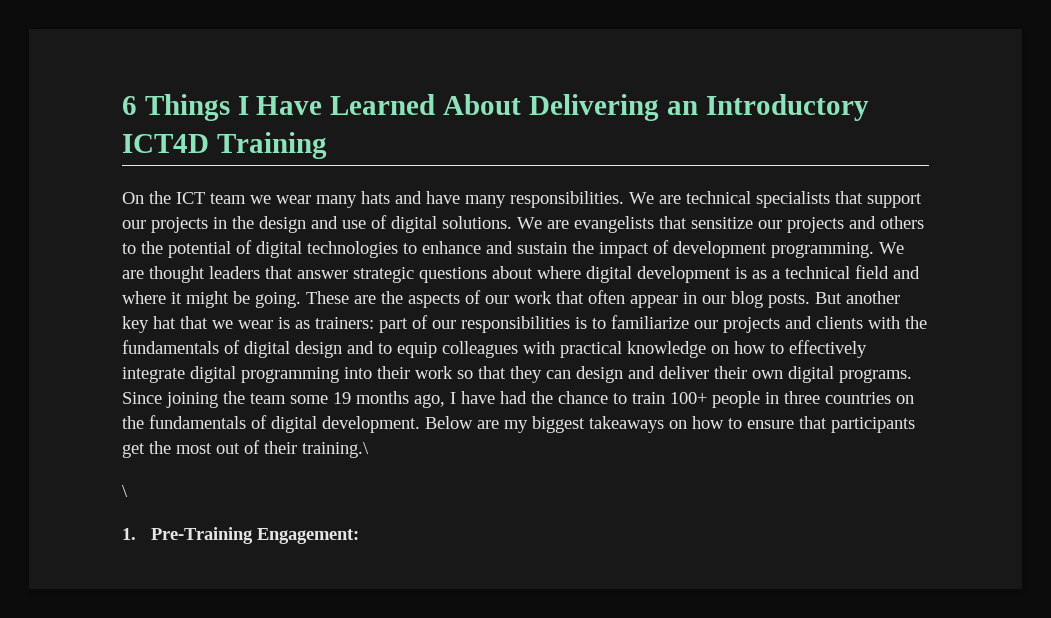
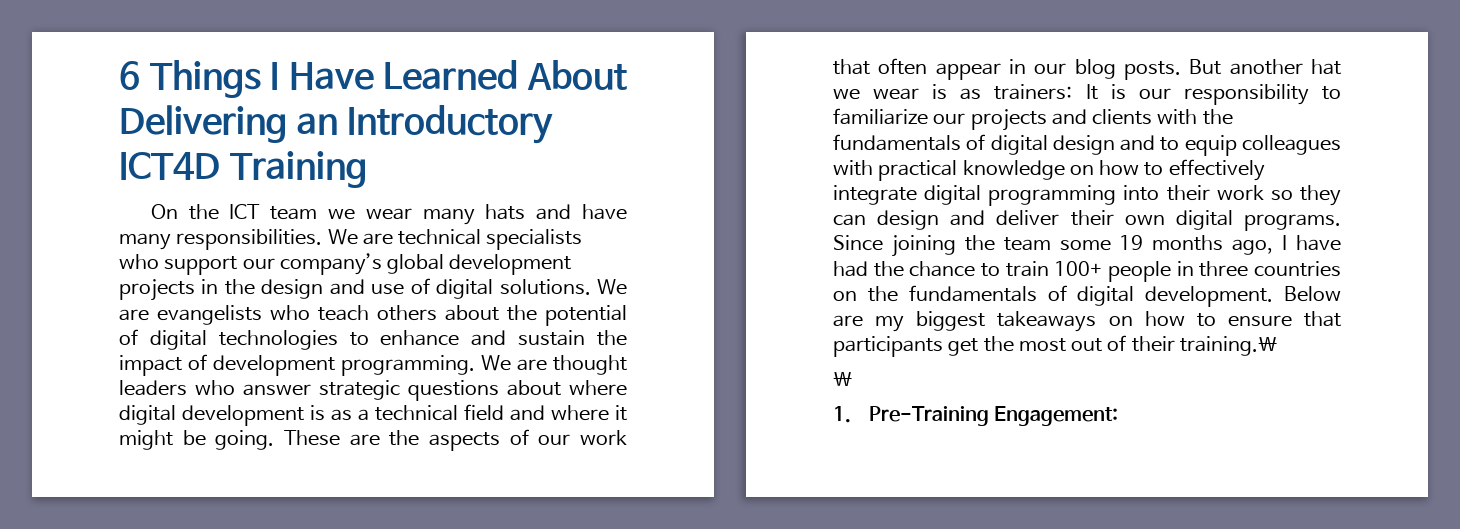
[835,191,863,204] that -> [119,254,159,269] who
(146, 224) none -> [279,253,572,275] company’s global development
[659,216,924,233] [122,243,136,254] that sensitize our projects and others to -> [269,305,499,321] who teach others about
[265,266,293,279] that -> [195,380,236,395] who
[122,316,208,333] key hat that -> [1311,59,1341,75] hat
[379,315,587,333] part of our responsibilities is -> [1085,84,1309,105] It is our responsibility
[478,366,506,379] that -> (1293, 195) none

